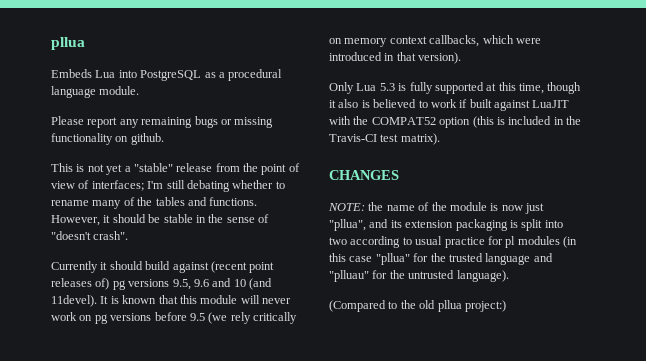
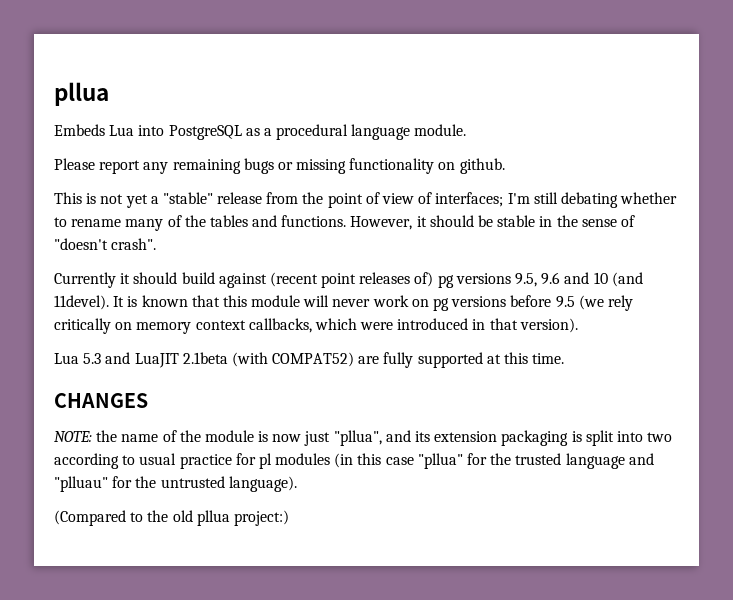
[329,82,354,94] Only -> (578, 325) none
[398,82,582,94] [329,99,570,111] [329,116,581,128] [329,133,440,145] is fully supported at this time, though it also is believed to work if built against LuaJIT with the COMPAT52 option (this is included in the Travis-CI test matrix). -> [105,352,565,368] and LuaJIT 2.1beta (with COMPAT52) are fully supported at this time.

